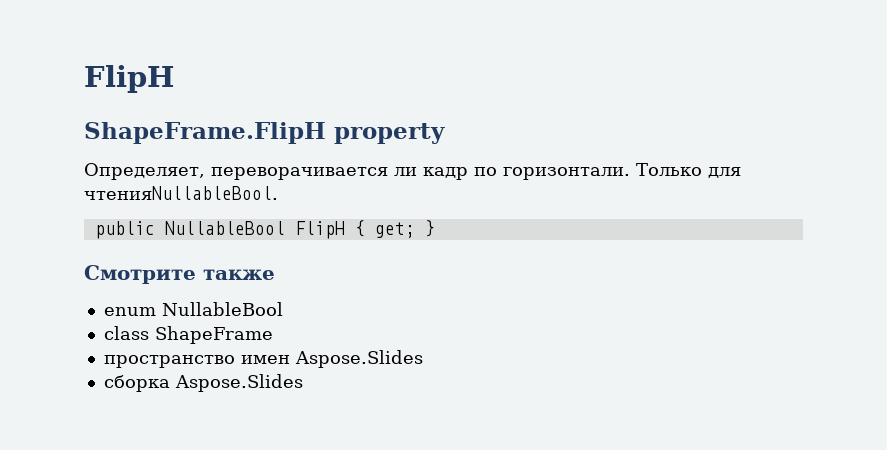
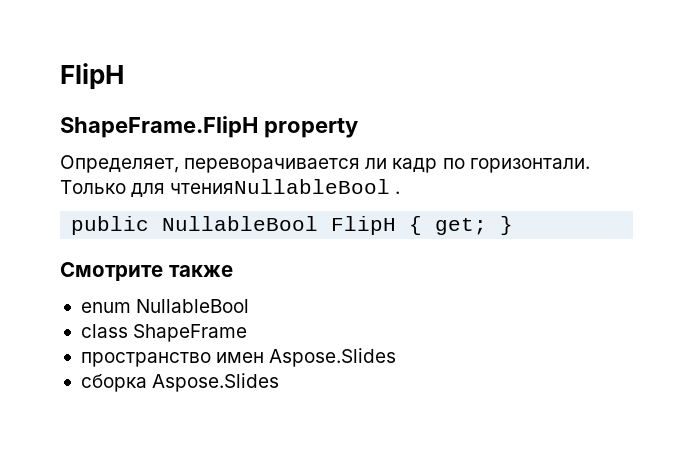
[84,186,278,200] чтенияNullableBool. -> [170,179,401,194] чтенияNullableBool .

